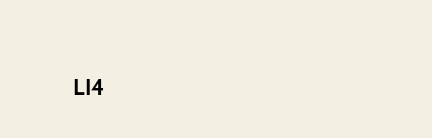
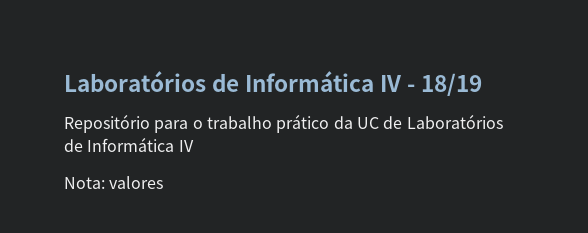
[73,79,104,95] LI4 -> [64,71,483,96] [64,114,503,133] [64,137,194,152] [64,176,164,189] Laboratórios de Informática IV - 18/19 // Repositório para o trabalho prático da UC de Laboratórios de Informática IV // Nota: valores

